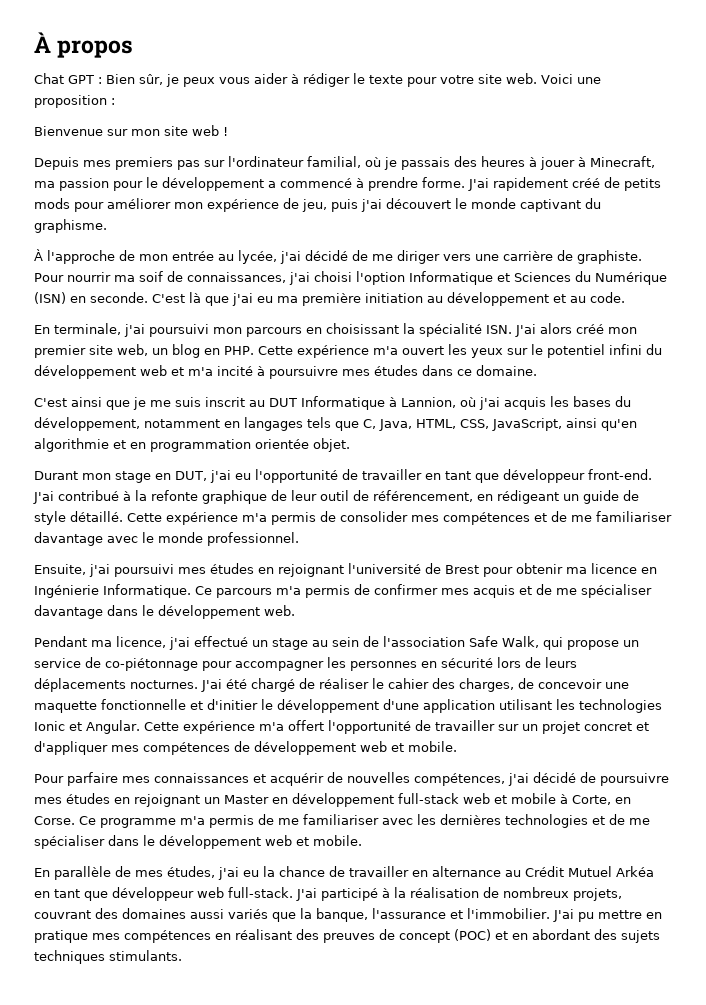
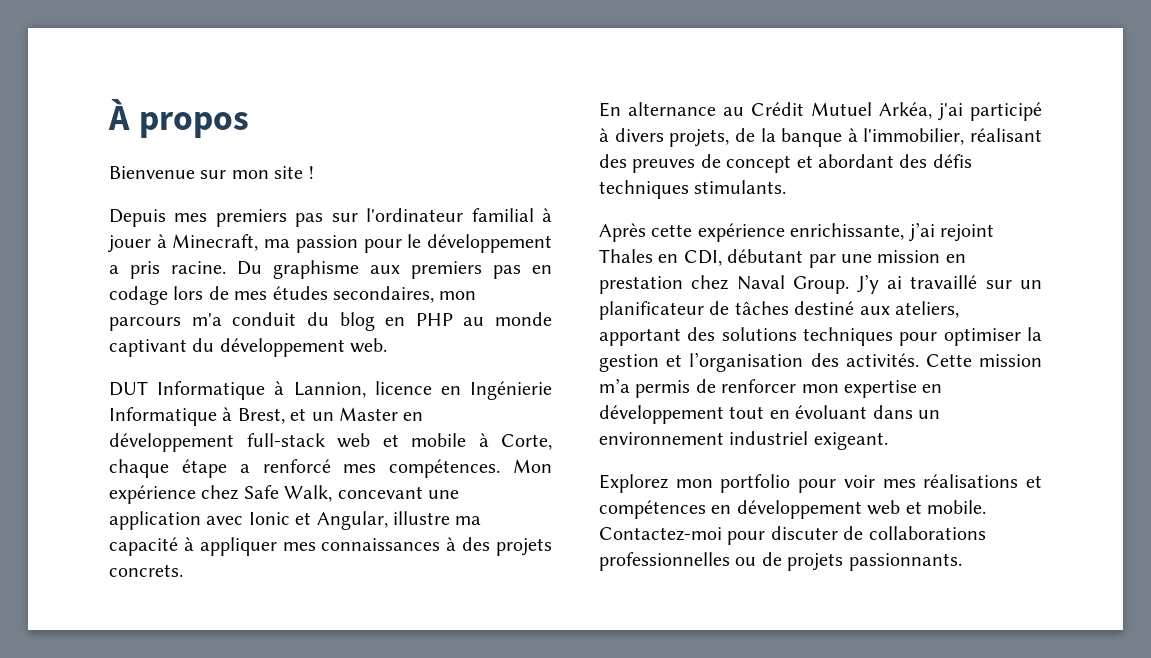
[34,73,601,87] [34,95,115,108] // Chat GPT : Bien sûr, je peux vous aider à rédiger le texte pour votre site web. Voici une proposition : -> (249, 125) none
[192,125,219,136] web -> (304, 172) none
[307,156,525,170] familial, où je passais des heures -> [471,208,534,222] familial
[280,177,661,191] [34,198,601,212] [34,219,107,233] [34,249,642,264] [34,271,667,285] [34,292,625,306] [34,323,637,337] [34,344,662,358] [34,365,537,379] [34,396,631,410] [34,417,637,431] [34,438,350,452] [34,469,652,483] [33,490,639,504] [34,511,672,525] [34,532,299,546] [34,563,657,577] [34,584,652,598] [34,605,295,619] [34,636,639,650] [34,657,577,671] [34,678,629,692] [34,699,662,713] [34,720,649,734] [34,741,457,755] [34,772,669,786] [34,793,200,807] commencé à prendre forme. J'ai rapidement créé de petits mods pour améliorer mon expérience de jeu, puis j'ai découvert le monde captivant du graphisme. // À l'approche de mon entrée au lycée, j'ai décidé de me diriger vers une carrière de graphiste. Pour nourrir ma soif de connaissances, j'ai choisi l'option Informatique et Sciences du Numérique (ISN) en seconde. C'est là que j'ai eu ma première initiation au développement et au code. // En terminale, j'ai poursuivi mon parcours en choisissant la spécialité ISN. J'ai alors créé mon premier site web, un blog en PHP. Cette expérience m'a ouvert les yeux sur le potentiel infini du développement web et m'a incité à poursuivre mes études dans ce domaine. // C'est ainsi que je me suis inscrit au DUT Informatique à Lannion, où j'ai acquis les bases du développement, notamment en langages tels que C, Java, HTML, CSS, JavaScript, ainsi qu'en algorithmie et en programmation orientée objet. // Durant mon stage en DUT, j'ai eu l'opportunité de travailler en tant que développeur front-end. J'ai contribué à la refonte graphique de leur outil de référencement, en rédigeant un guide de style détaillé. Cette expérience m'a permis de consolider mes compétences et de me familiariser davantage avec le monde professionnel. // Ensuite, j'ai poursuivi mes études en rejoignant l'université de Brest pour obtenir ma licence en Ingénierie Informatique. Ce parcours m'a permis de confirmer mes acquis et de me spécialiser davantage dans le développement web. // Pendant ma licence, j'ai effectué un stage au sein de l'association Safe Walk, qui propose un service de co-piétonnage pour accompagner les personnes en sécurité lors de leurs déplacements nocturnes. J'ai été chargé de réaliser le cahier des charges, de concevoir une maquette fonctionnelle et d'initier le développement d'une application utilisant les technologies Ionic et Angular. Cette expérience m'a offert l'opportunité de travailler sur un projet concret et d'appliquer mes compétences de développement web et mobile. // Pour parfaire mes connaissances et acquérir de nouvelles compétences, j'ai décidé de poursuivre mes études en rejoignant -> [130,260,552,279] [109,286,477,305] [109,312,552,331] [109,338,388,357] [109,381,552,400] [109,407,307,426] pris racine. Du graphisme aux premiers pas en codage lors de mes études secondaires, mon parcours m'a conduit du blog en PHP au monde captivant du développement web. // DUT Informatique à Lannion, licence en Ingénierie Informatique à Brest, et
[615,797,631,804] [34,814,650,828] [34,835,362,849] [34,866,654,880] [34,887,622,901] [34,908,662,922] [34,930,231,943] en Corse. Ce programme m'a permis de me familiariser avec les dernières technologies et de me spécialiser dans le développement web et mobile. // En parallèle de mes études, j'ai eu la chance de travailler en alternance au Crédit Mutuel Arkéa en tant que développeur web full-stack. J'ai participé à la réalisation de nombreux projets, couvrant des domaines aussi variés que la banque, l'assurance et l'immobilier. J'ai pu mettre en pratique mes compétences en -> [109,459,552,478] [109,485,459,504] [109,511,482,530] [109,537,552,556] [109,564,183,577] [599,102,1042,121] [599,128,965,147] chaque étape a renforcé mes compétences. Mon expérience chez Safe Walk, concevant une application avec Ionic et Angular, illustre ma capacité à appliquer mes connaissances à des projets concrets. // En alternance au Crédit Mutuel Arkéa, j'ai participé à divers projets, de la banque à l'immobilier,
[454,929,528,941] (POC) et en -> [796,155,813,168] et
[621,930,660,943] sujets -> [932,154,972,168] défis
(182, 955) none -> [599,222,994,242] [599,249,966,268] [599,274,1042,294] [599,301,959,320] [599,327,1042,346] [599,352,1042,372] [599,378,943,398] [599,405,940,424] [599,431,888,450] [599,474,1042,493] [599,500,986,519] [599,526,986,545] [599,552,962,571] // Après cette expérience enrichissante, j’ai rejoint Thales en CDI, débutant par une mission en prestation chez Naval Group. J’y ai travaillé sur un planificateur de tâches destiné aux ateliers, apportant des solutions techniques pour optimiser la gestion et l’organisation des activités. Cette mission m’a permis de renforcer mon expertise en développement tout en évoluant dans un environnement industriel exigeant. // Explorez mon portfolio pour voir mes réalisations et compétences en développement web et mobile. Contactez-moi pour discuter de collaborations professionnelles ou de projets passionnants.

